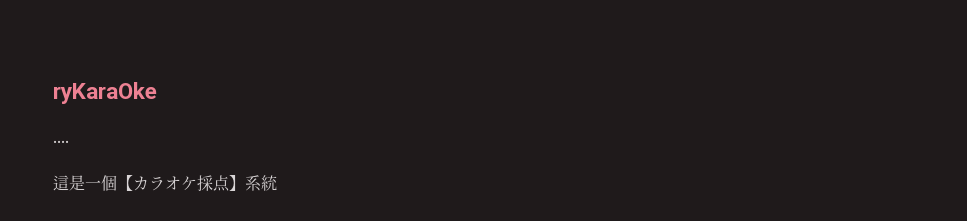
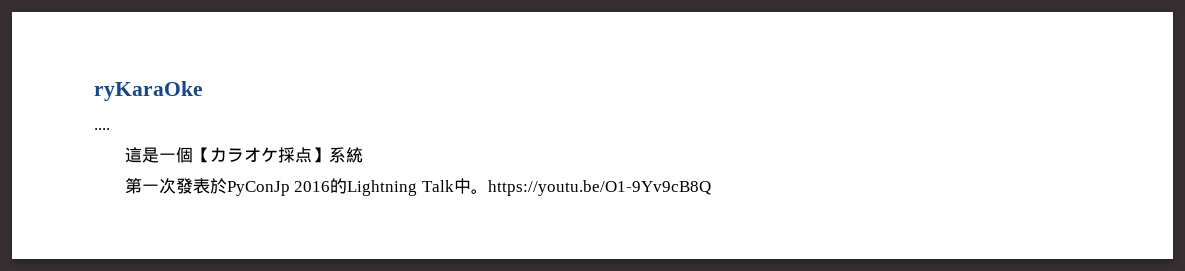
(277, 183) none -> [124,178,711,196] // 第一次發表於PyConJp 2016的Lightning Talk中。https://youtu.be/O1-9Yv9cB8Q

